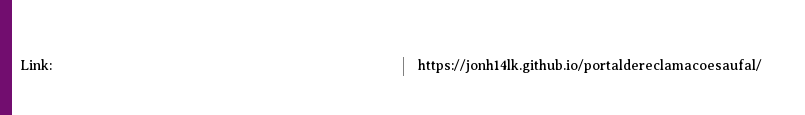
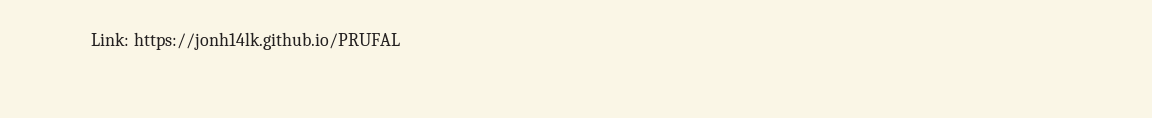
[418,59,762,73] https://jonh14lk.github.io/portaldereclamacoesaufal/ -> [133,32,400,50] https://jonh14lk.github.io/PRUFAL

